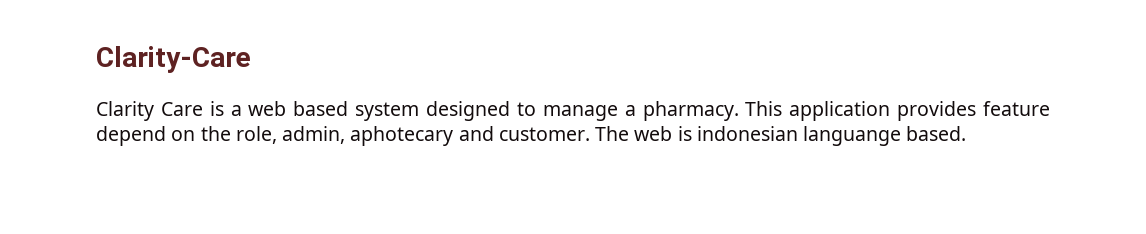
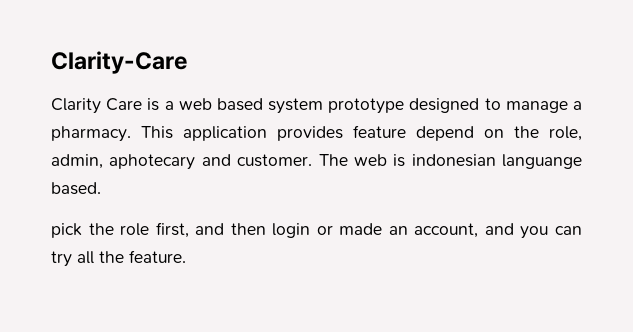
(420, 111) none -> [328,98,405,114] prototype
(967, 133) none -> [51,222,583,239] [51,250,186,267] // pick the role first, and then login or made an account, and you can try all the feature.

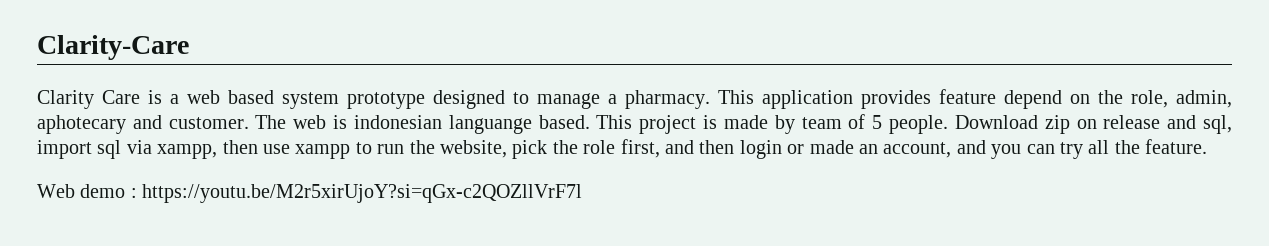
(101, 188) // -> [596,114,1233,134] [37,140,507,159] This project is made by team of 5 people. Download zip on release and sql, import sql via xampp, then use xampp to run the website,
(186, 256) none -> [37,184,583,203] // Web demo : https://youtu.be/M2r5xirUjoY?si=qGx-c2QOZllVrF7l

